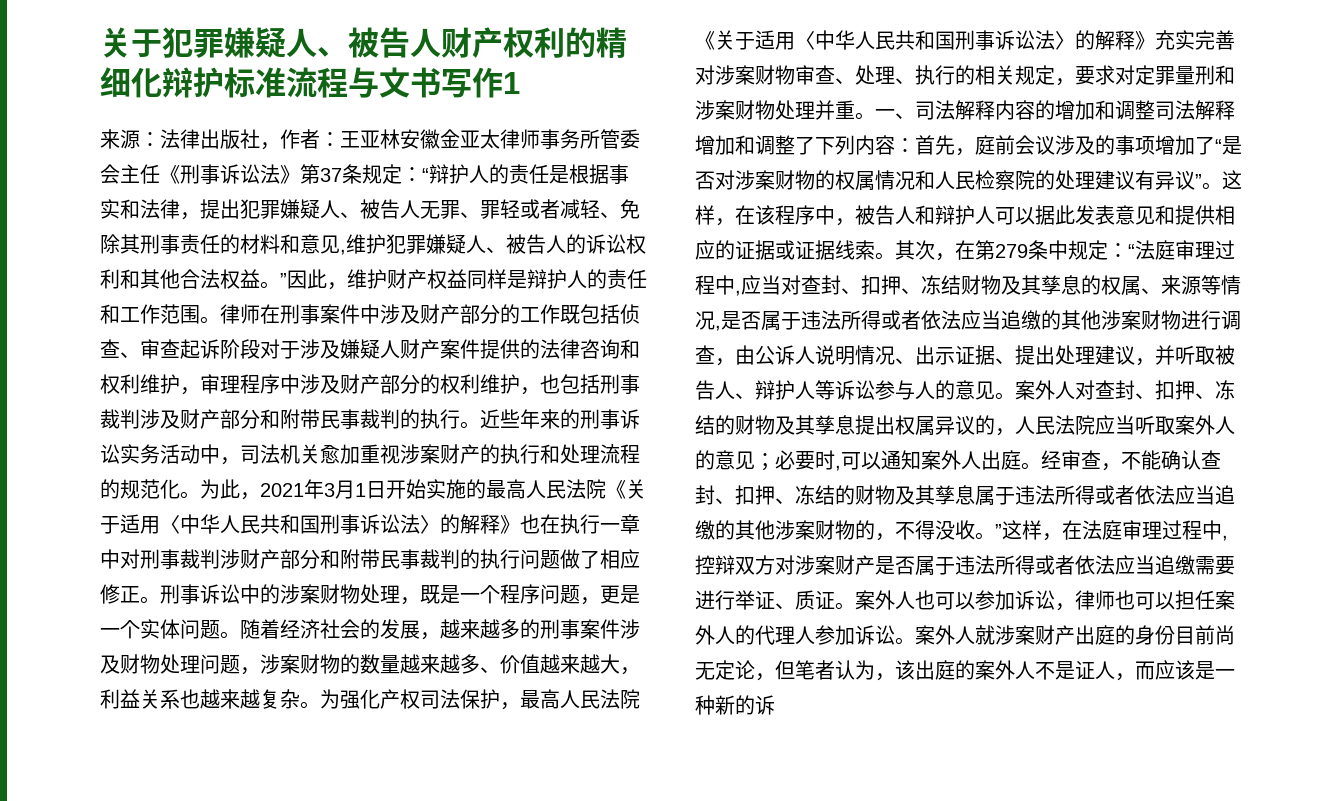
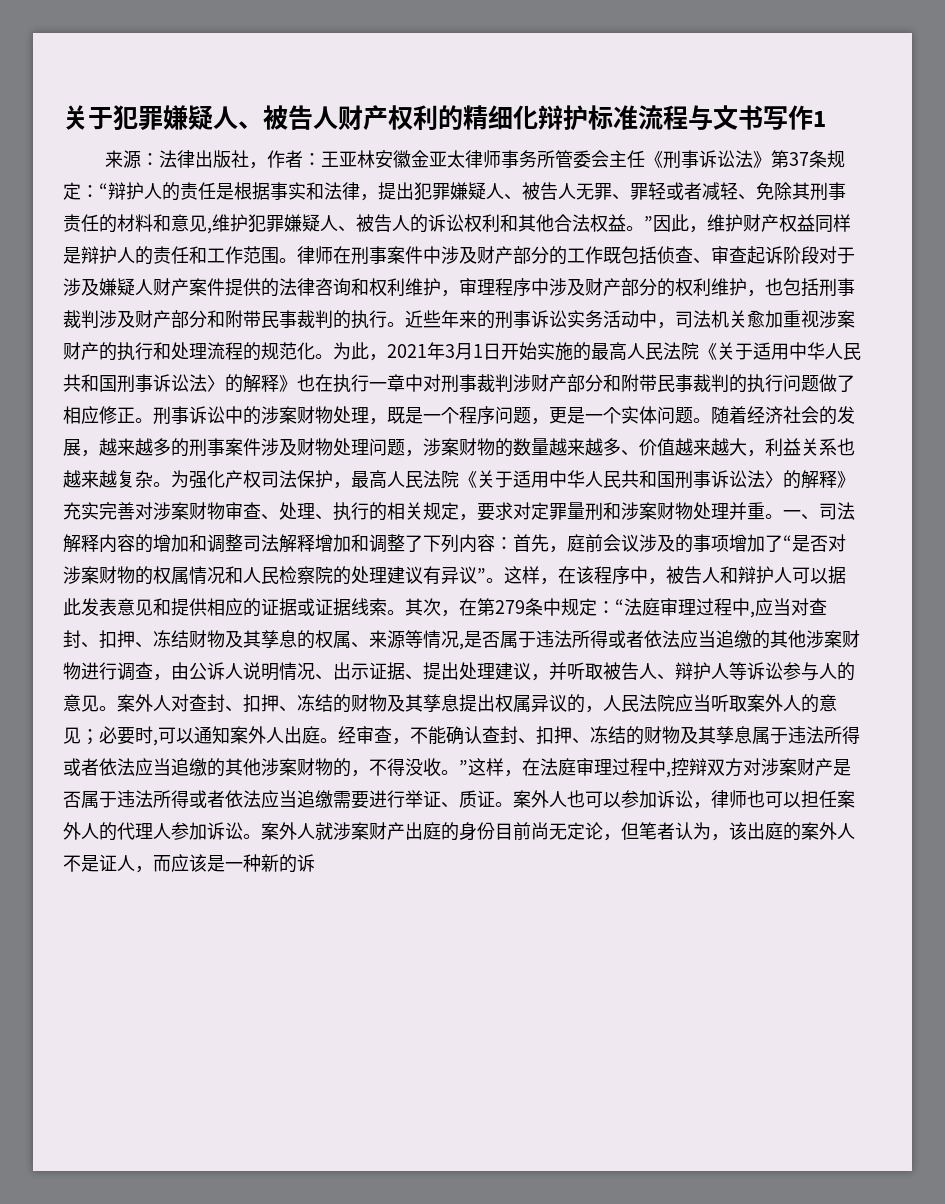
[160,515,180,534] 〈 -> (789, 351) none
[795,31,815,50] 〈 -> (549, 479) none

